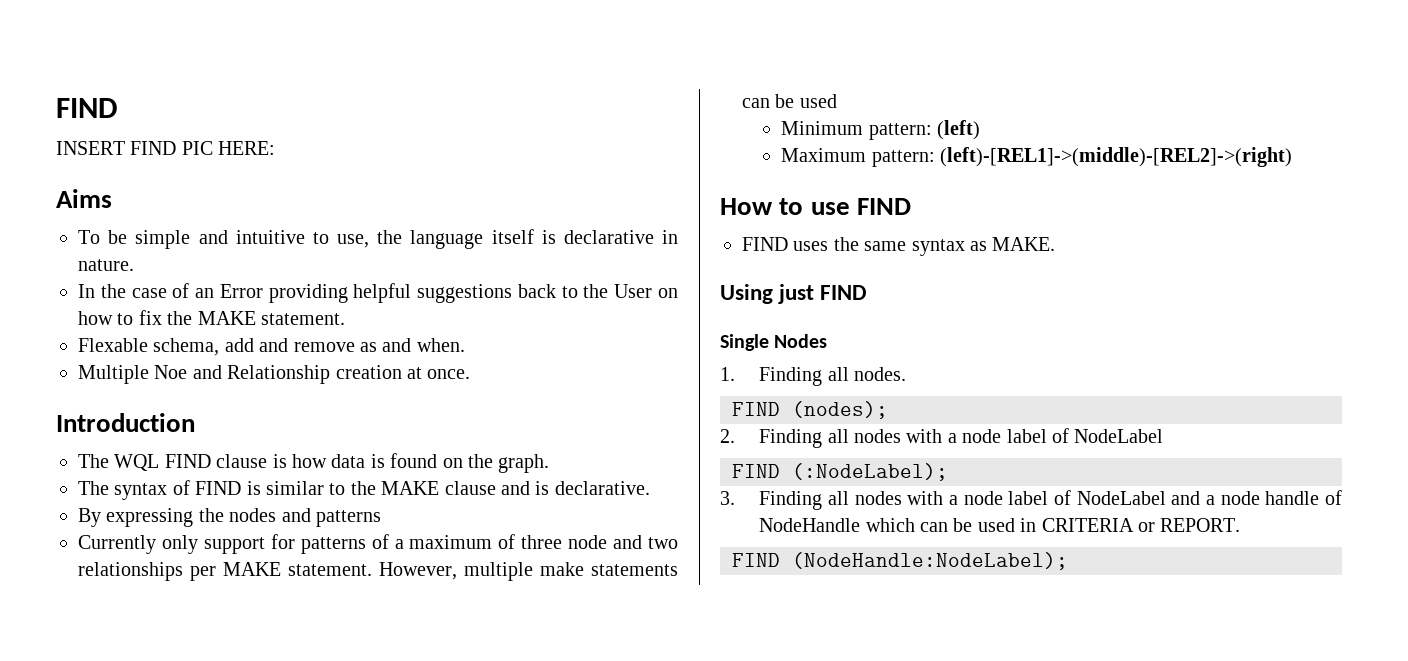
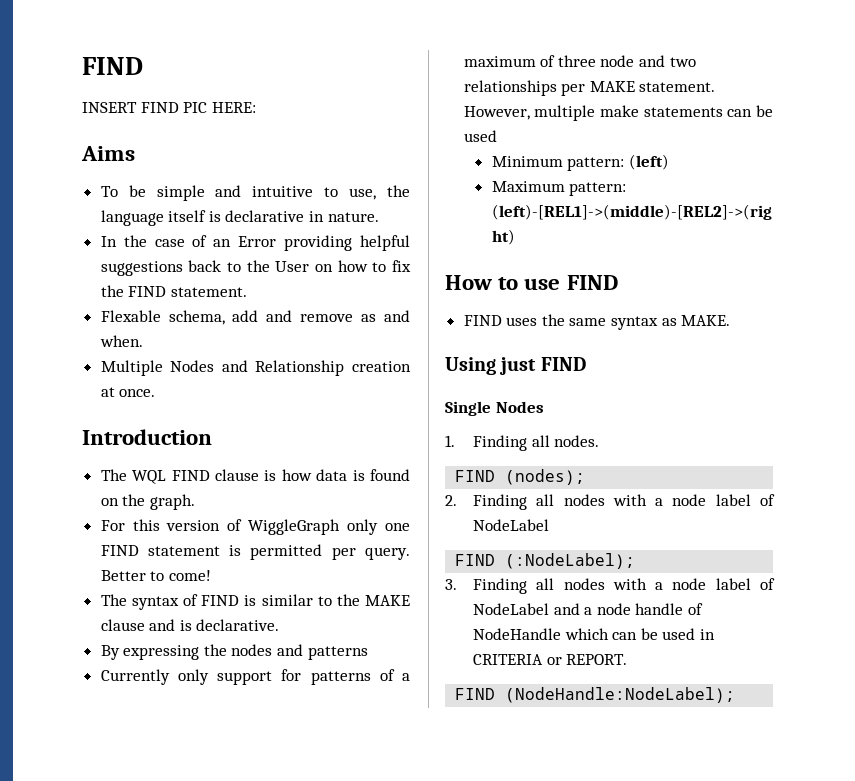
[197,311,256,325] MAKE -> [128,286,167,297] FIND
[154,365,188,379] Noe -> [170,360,215,372] Nodes
(550, 463) none -> [100,519,410,535] [100,544,410,560] [100,570,211,581] // For this version of WiggleGraph only one FIND statement is permitted per query. Better to come!

